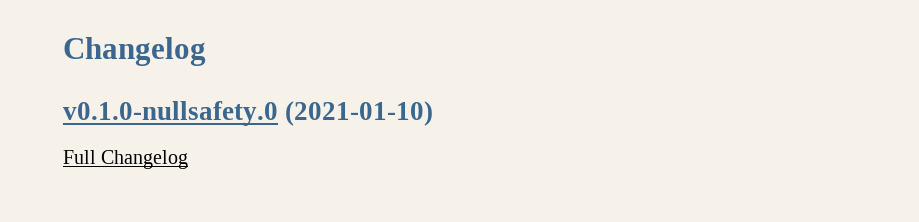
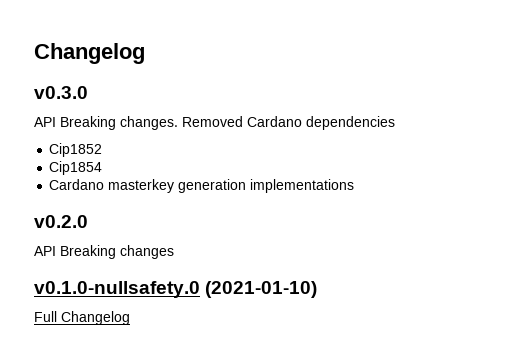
[63,37,206,66] Changelog -> [34,43,145,64] [34,86,88,99] [34,116,395,130] [49,143,103,157] [49,161,103,175] [49,179,355,193] [34,215,88,228] [34,245,174,259] Changelog // v0.3.0 // API Breaking changes. Removed Cardano dependencies // Cip1852 // Cip1854 // Cardano masterkey generation implementations // v0.2.0 // API Breaking changes

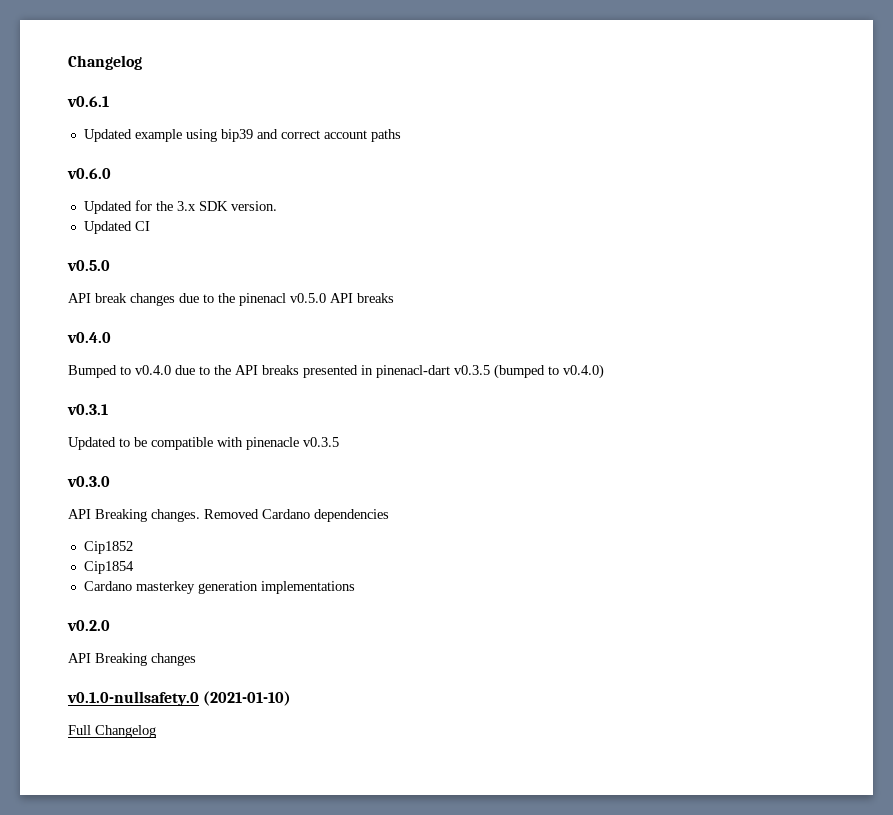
[34,43,145,64] Changelog -> [68,55,142,70] [67,96,109,107] [83,129,401,142] [67,168,111,179] [83,200,277,214] [83,221,150,234] [67,260,110,271] [68,293,394,306] [67,332,111,343] [68,364,604,379] [67,404,108,415] [68,437,339,450] Changelog // v0.6.1 // Updated example using bip39 and correct account paths // v0.6.0 // Updated for the 3.x SDK version. // Updated CI // v0.5.0 // API break changes due to the pinenacl v0.5.0 API breaks // v0.4.0 // Bumped to v0.4.0 due to the API breaks presented in pinenacl-dart v0.3.5 (bumped to v0.4.0) // v0.3.1 // Updated to be compatible with pinenacle v0.3.5

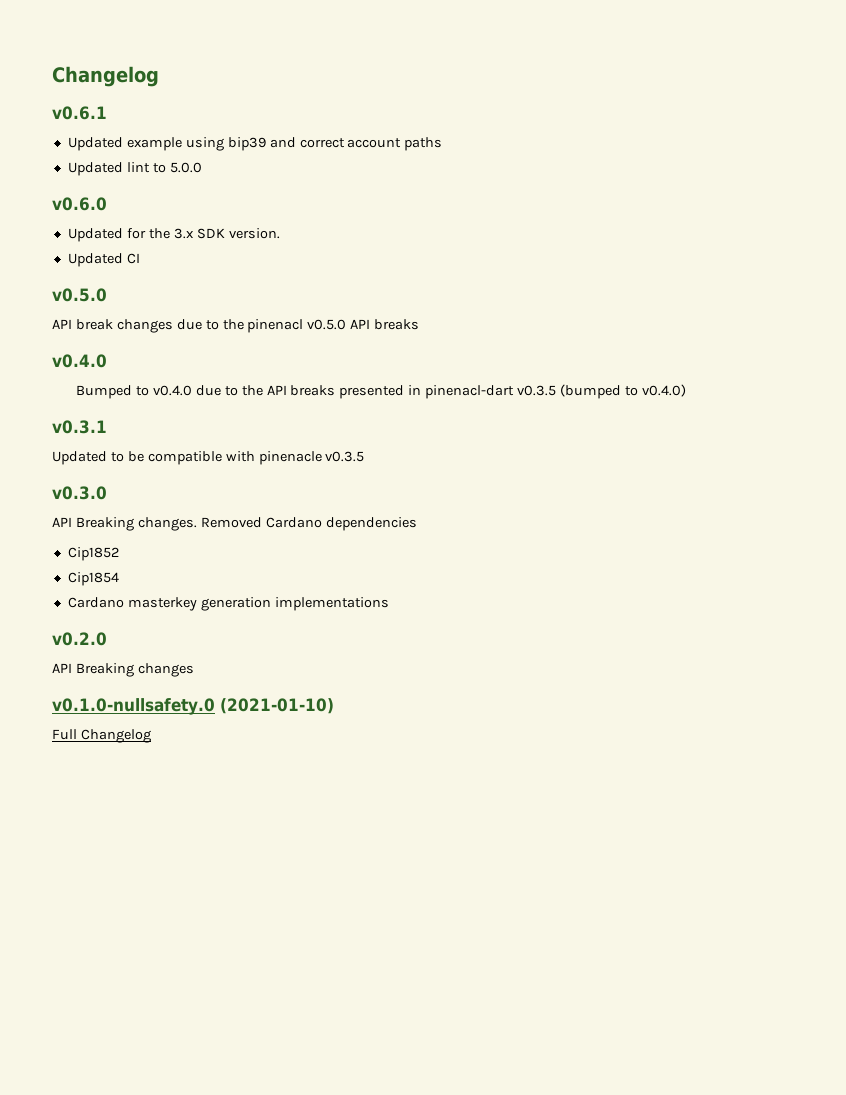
(401, 135) none -> [67,162,202,176] // Updated lint to 5.0.0

